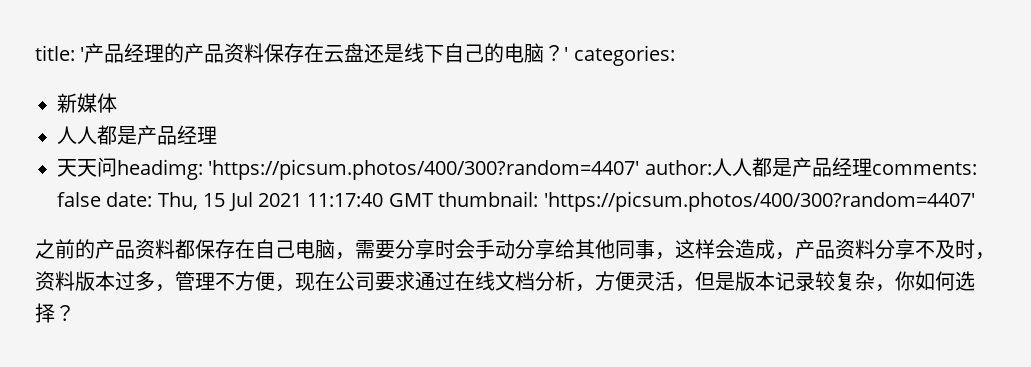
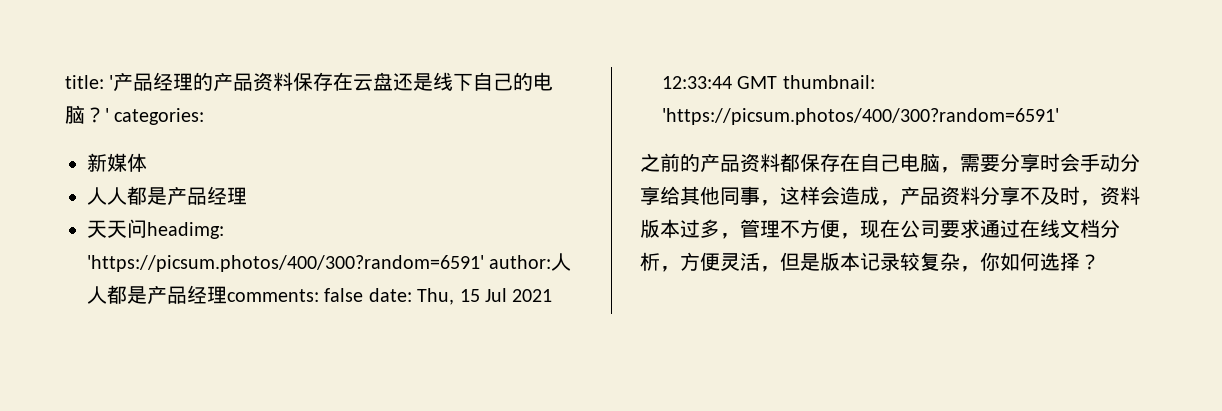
[208,159,640,180] 'https://picsum.photos/400/300?random=4407' -> [87,255,484,272] 'https://picsum.photos/400/300?random=6591'
[307,193,384,207] 11:17:40 -> [662,76,732,89] 12:33:44
[543,191,975,212] 'https://picsum.photos/400/300?random=4407' -> [662,108,1059,125] 'https://picsum.photos/400/300?random=6591'

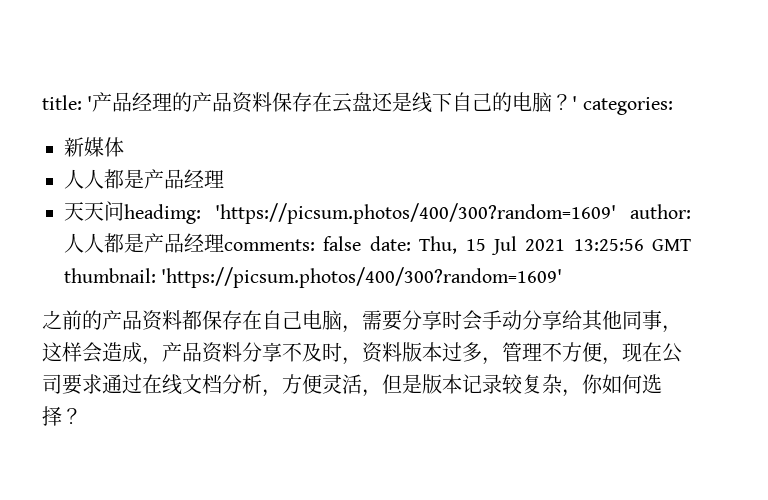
[87,255,484,272] 'https://picsum.photos/400/300?random=6591' -> [215,203,616,224] 'https://picsum.photos/400/300?random=1609'
[662,76,732,89] 12:33:44 -> [573,239,644,251] 13:25:56
[662,108,1059,125] 'https://picsum.photos/400/300?random=6591' -> [161,267,563,288] 'https://picsum.photos/400/300?random=1609'

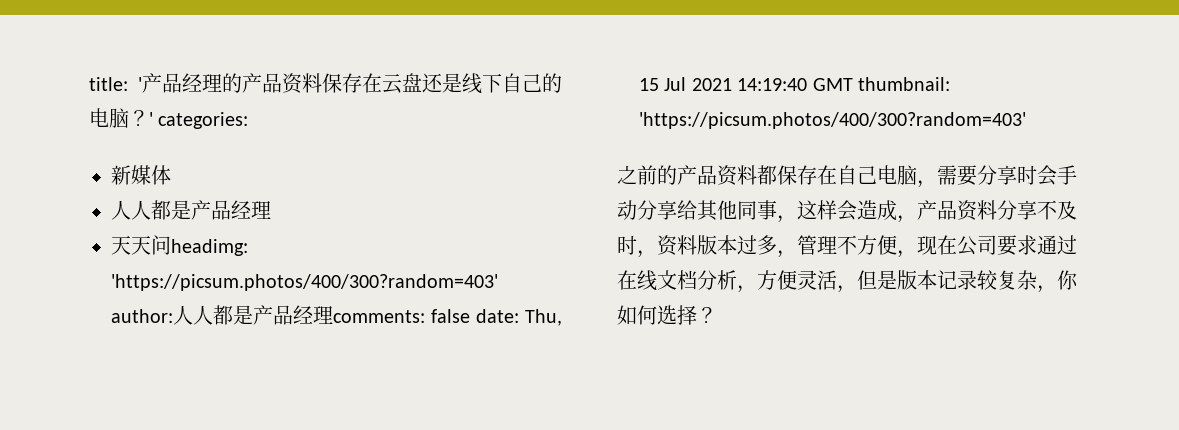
[215,203,616,224] 'https://picsum.photos/400/300?random=1609' -> [111,274,498,291] 'https://picsum.photos/400/300?random=403'
[573,239,644,251] 13:25:56 -> [737,78,808,91] 14:19:40
[161,267,563,288] 'https://picsum.photos/400/300?random=1609' -> [639,112,1026,129] 'https://picsum.photos/400/300?random=403'

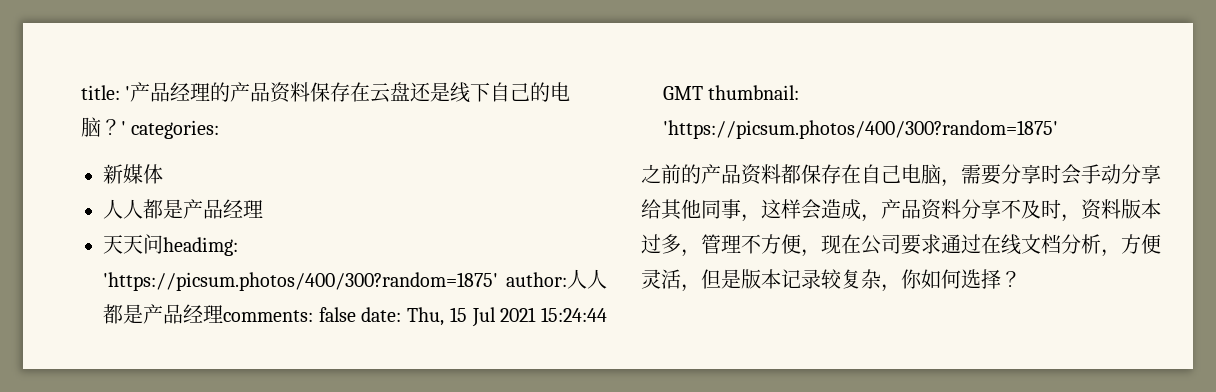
[111,274,498,291] 'https://picsum.photos/400/300?random=403' -> [103,272,498,291] 'https://picsum.photos/400/300?random=1875'
[737,78,808,91] 14:19:40 -> [541,307,607,322] 15:24:44
[639,112,1026,129] 'https://picsum.photos/400/300?random=403' -> [663,120,1058,139] 'https://picsum.photos/400/300?random=1875'

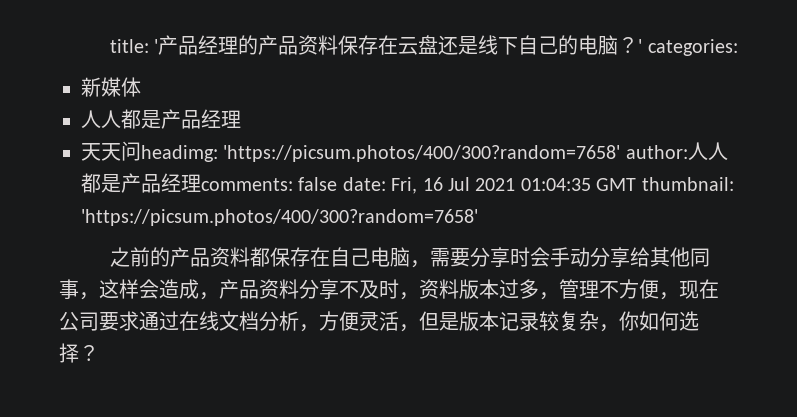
[103,272,498,291] 'https://picsum.photos/400/300?random=1875' -> [223,145,621,162] 'https://picsum.photos/400/300?random=7658'
[407,307,467,326] Thu, 15 -> [391,177,443,194] Fri, 16
[541,307,607,322] 15:24:44 -> [520,178,591,191] 01:04:35
[663,120,1058,139] 'https://picsum.photos/400/300?random=1875' -> [81,209,478,226] 'https://picsum.photos/400/300?random=7658'

